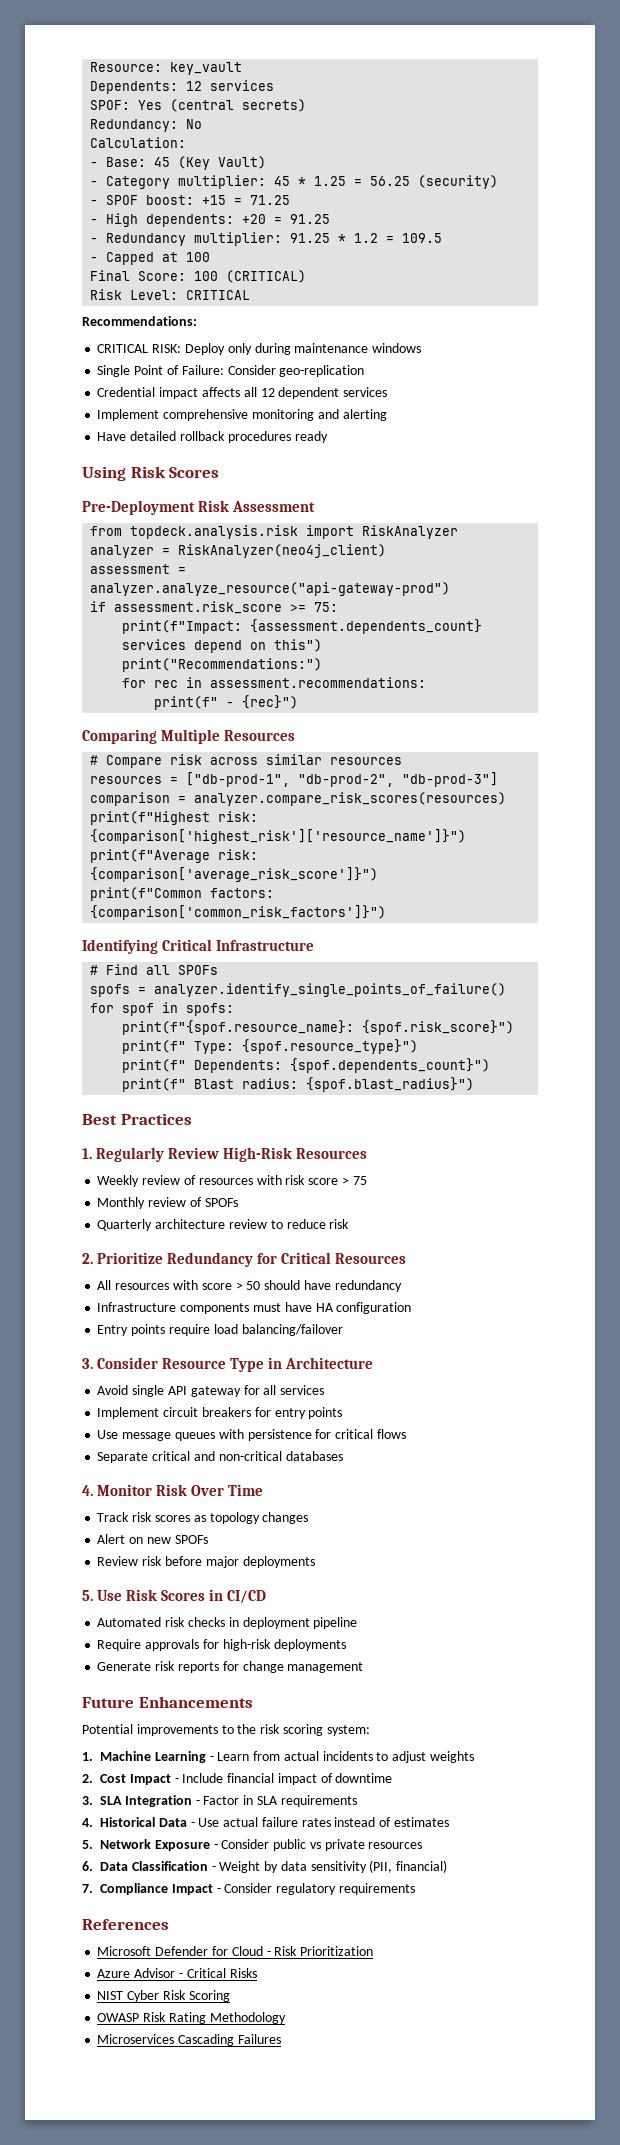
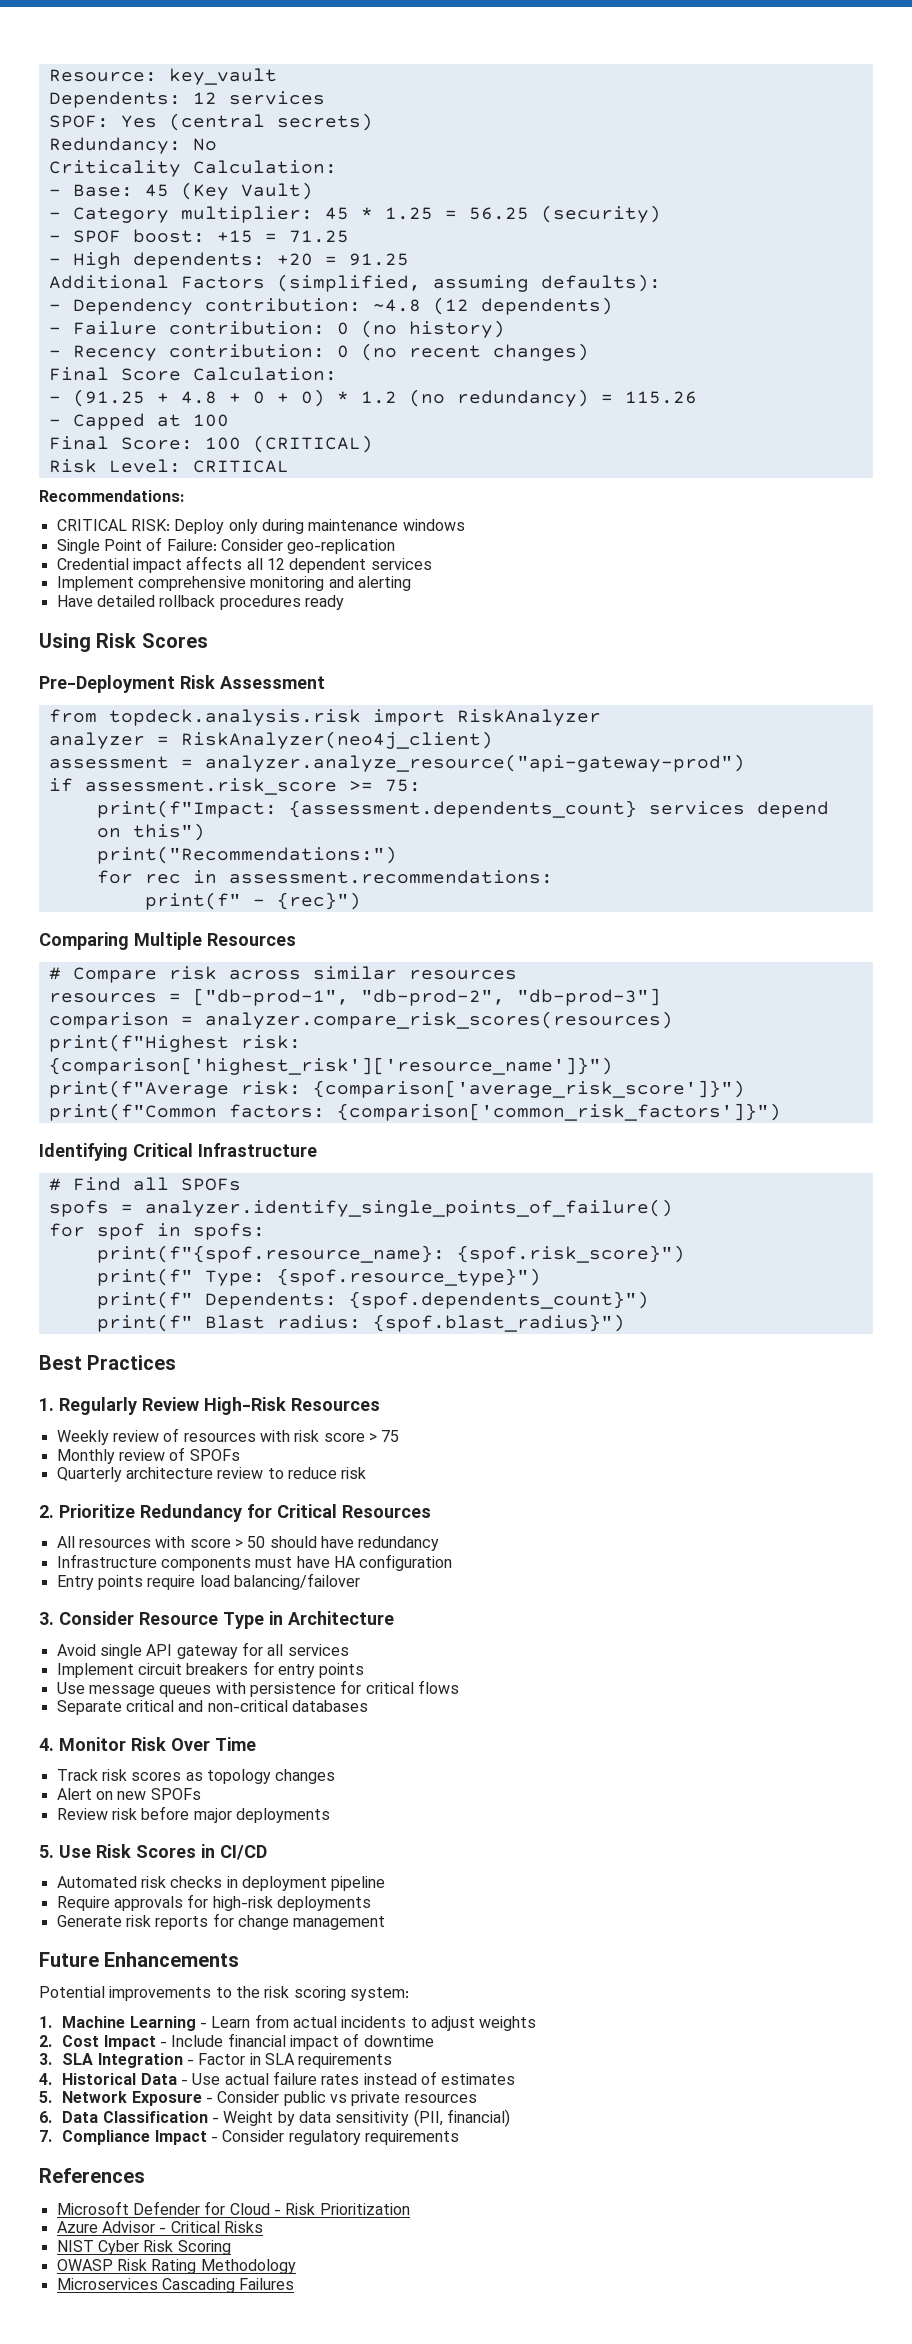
(203, 124) none -> [48,160,181,177] Criticality
[90,232,443,246] - Redundancy multiplier: 91.25 * 1.2 = 109.5 -> [48,274,661,292] [48,297,613,315] [48,320,505,338] [48,343,589,361] [48,367,337,381] [48,389,697,407] Additional Factors (simplified, assuming defaults): // - Dependency contribution: ~4.8 (12 dependents) // - Failure contribution: 0 (no history) // - Recency contribution: 0 (no recent changes) // Final Score Calculation: // - (91.25 + 4.8 + 0 + 0) * 1.2 (no redundancy) = 115.26

